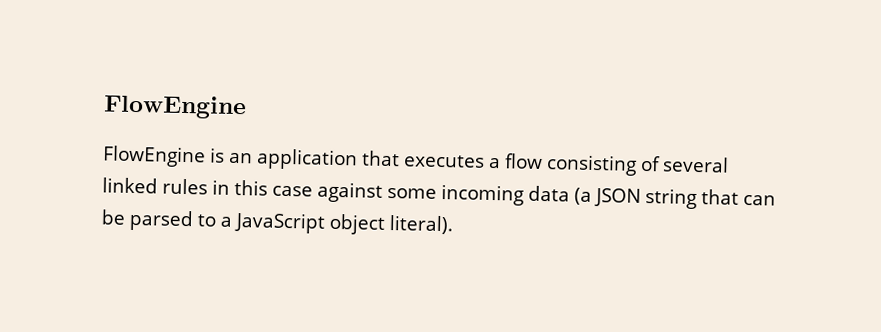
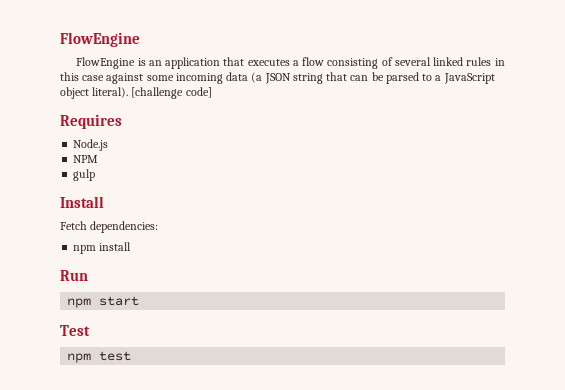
(454, 225) none -> [131,87,212,99] [60,114,122,129] [73,139,109,151] [73,155,99,163] [73,169,96,181] [60,196,104,208] [60,221,159,233] [73,242,132,254] [60,270,88,281] [67,296,140,308] [60,325,90,336] [67,351,132,363] [challenge code] // Requires // Node.js // NPM // gulp // Install // Fetch dependencies: // npm install // Run // npm start // Test // npm test

